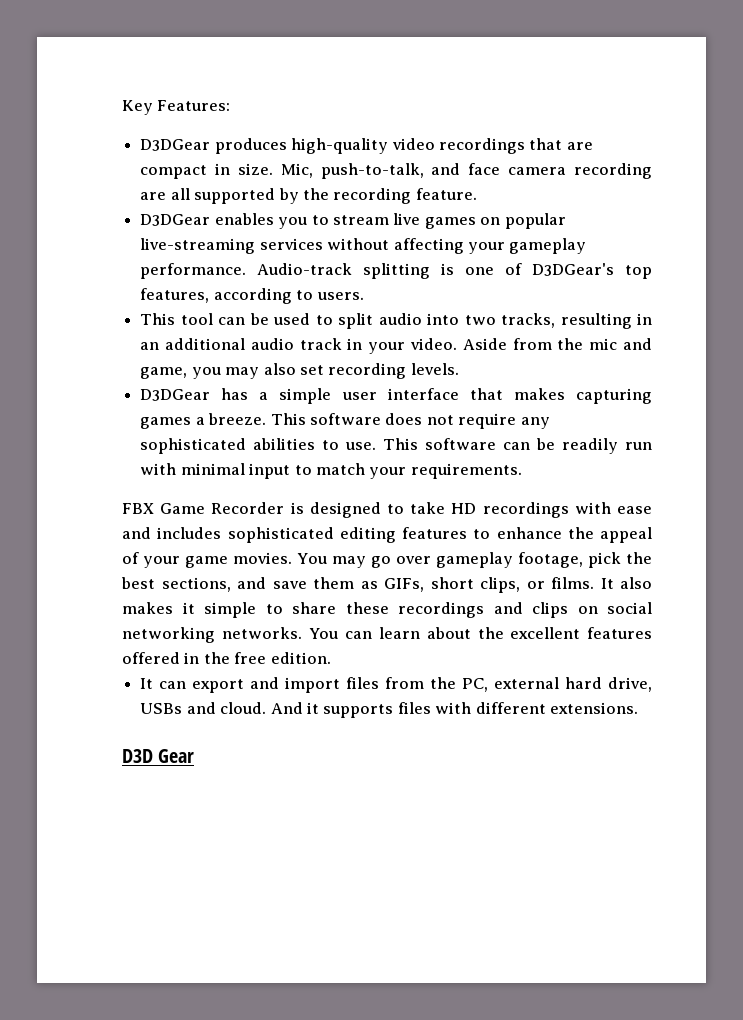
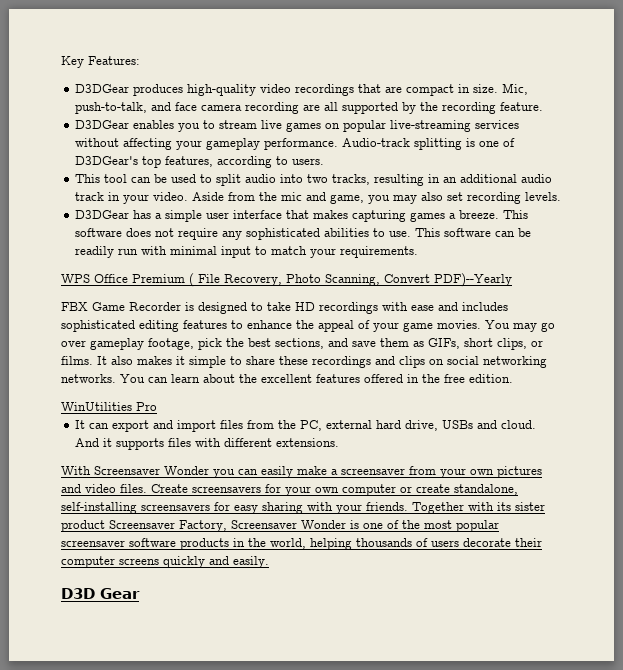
(522, 471) none -> [61,273,512,287] // WPS Office Premium ( File Recovery, Photo Scanning, Convert PDF)--Yearly
(331, 658) none -> [61,402,157,411] // WinUtilities Pro
(639, 708) none -> [61,466,542,478] [61,484,518,496] [61,502,545,514] [61,520,499,532] [61,538,542,550] [61,556,269,568] // With Screensaver Wonder you can easily make a screensaver from your own pictures and video files. Create screensavers for your own computer or create standalone, self-installing screensavers for easy sharing with your friends. Together with its sister product Screensaver Factory, Screensaver Wonder is one of the most popular screensaver software products in the world, helping thousands of users decorate their computer screens quickly and easily.

